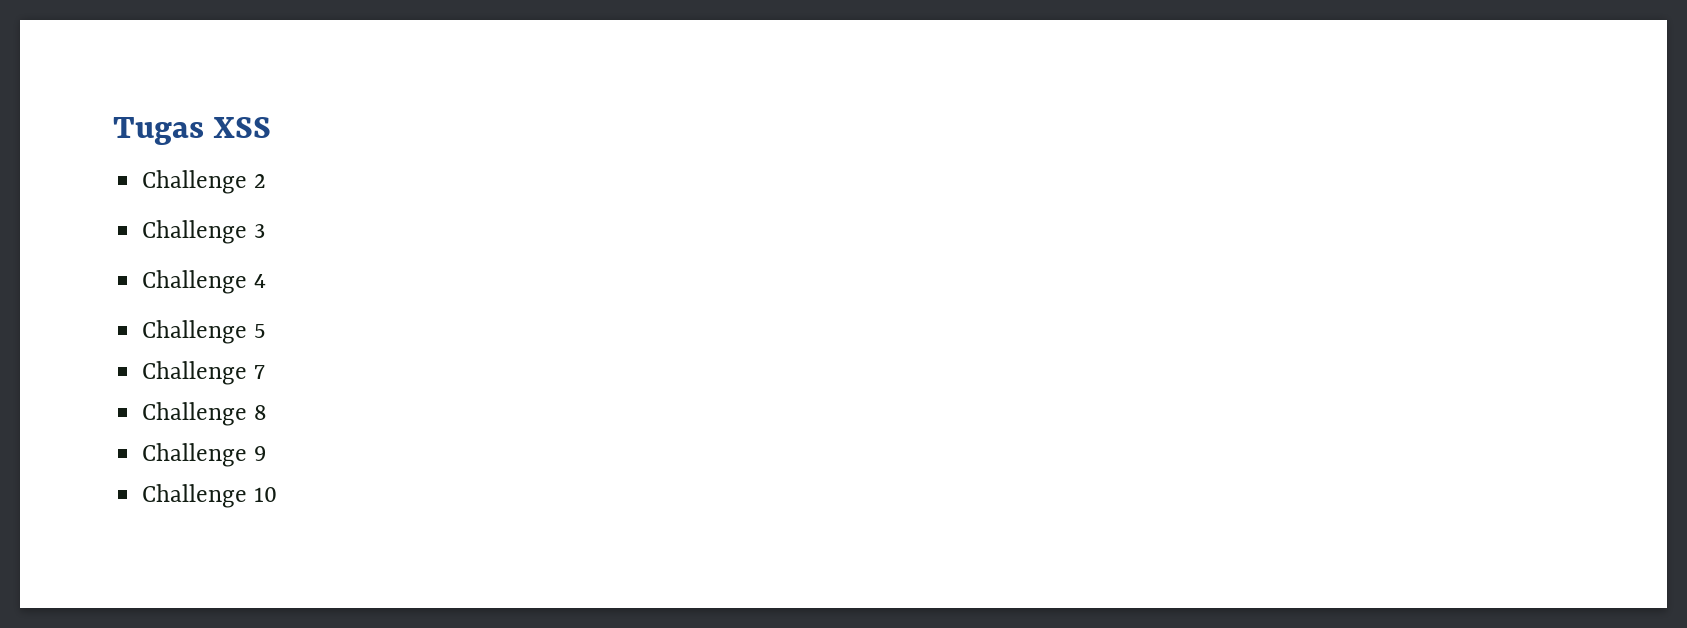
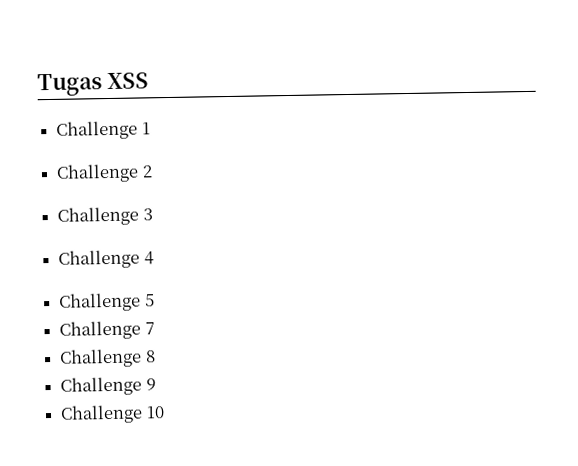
(271, 127) none -> [56,120,151,140] // Challenge 1

